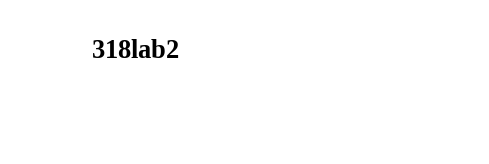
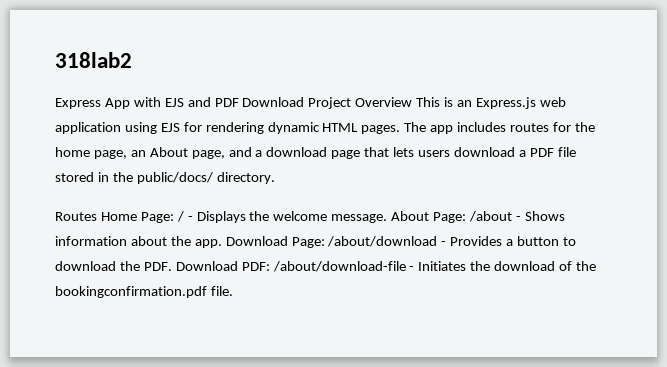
(179, 48) none -> [55,97,566,109] [55,122,595,134] [55,147,576,159] [55,172,275,184] [55,211,565,223] [55,236,577,248] [55,261,597,272] [55,286,233,298] // Express App with EJS and PDF Download Project Overview This is an Express.js web application using EJS for rendering dynamic HTML pages. The app includes routes for the home page, an About page, and a download page that lets users download a PDF file stored in the public/docs/ directory. // Routes Home Page: / - Displays the welcome message. About Page: /about - Shows information about the app. Download Page: /about/download - Provides a button to download the PDF. Download PDF: /about/download-file - Initiates the download of the bookingconfirmation.pdf file.

